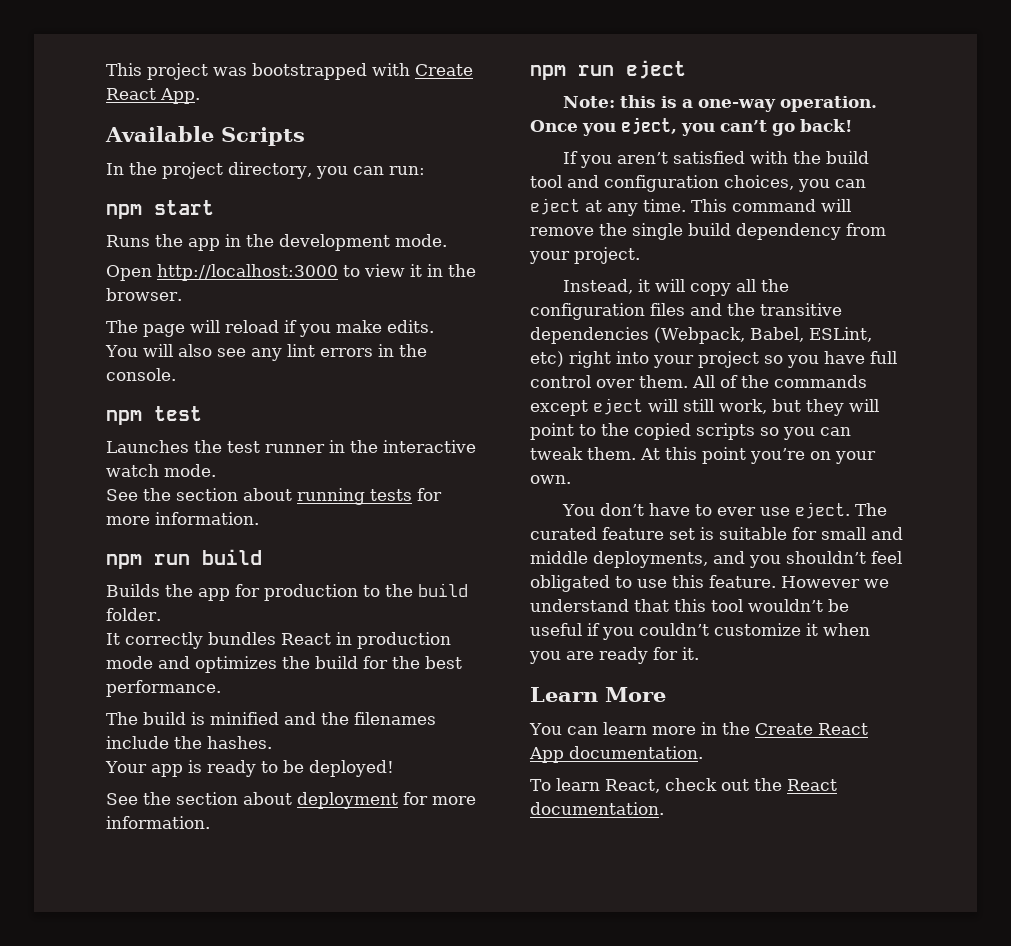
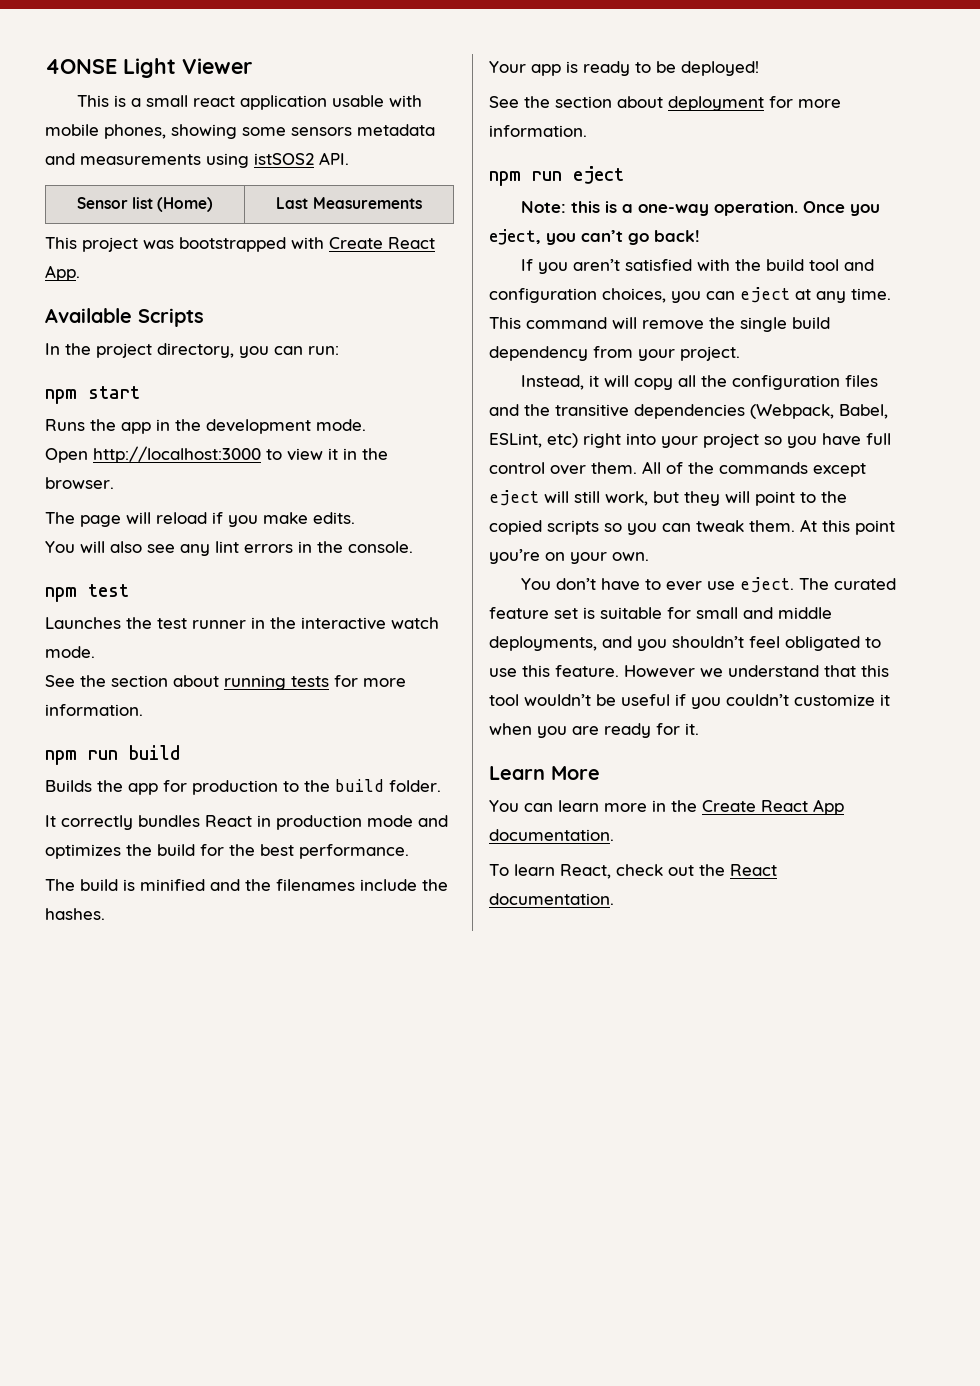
(106, 69) none -> [45,58,252,78] [77,95,423,110] [45,124,435,139] [45,152,349,168] [76,197,214,212] [276,197,422,209] 4ONSE Light Viewer // This is a small react application usable with mobile phones, showing some sensors metadata and measurements using istSOS2 API. // Sensor list (Home) | Last Measurements //

